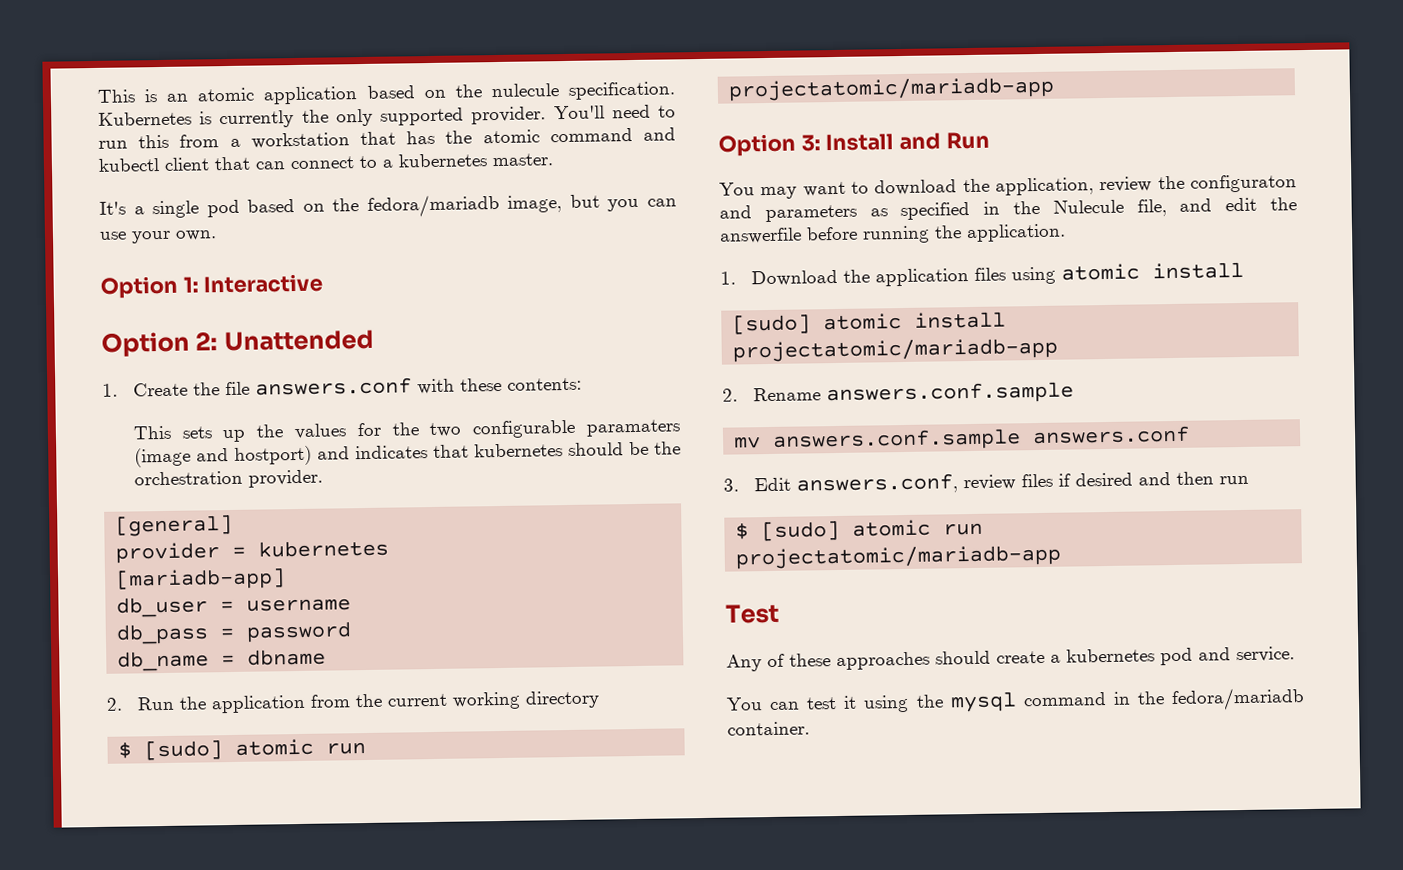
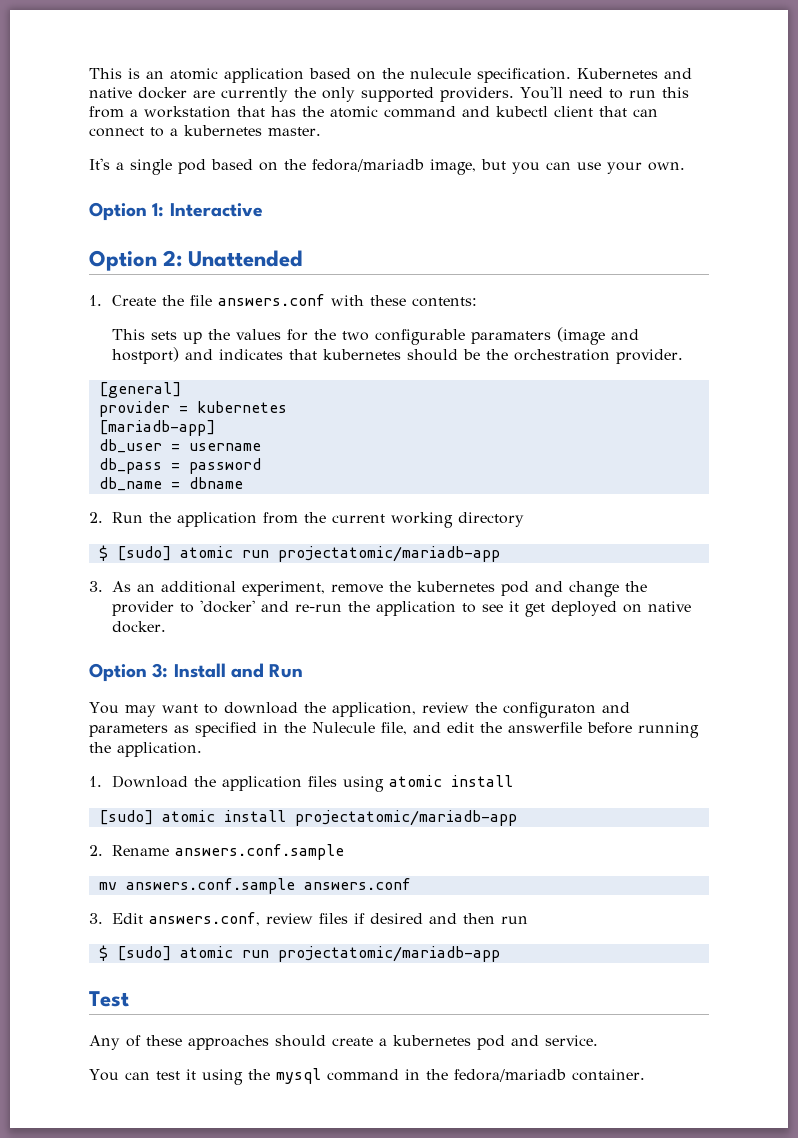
[199,111,213,125] is -> [664,68,692,79] [89,87,215,99] and native docker are
[471,106,547,125] provider. -> [440,87,514,102] providers.
(1056, 89) none -> [89,581,647,597] [111,600,691,617] [111,621,166,633] // 3. As an additional experiment, remove the kubernetes pod and change the provider to 'docker' and re-run the application to see it get deployed on native docker.

